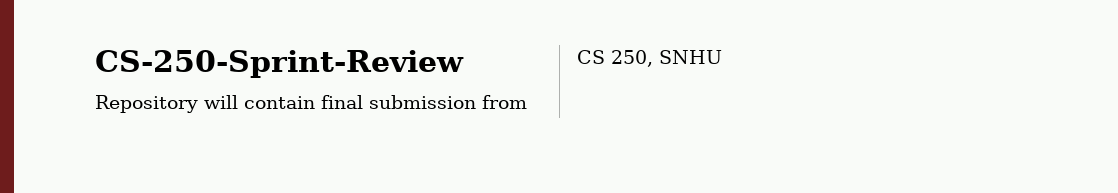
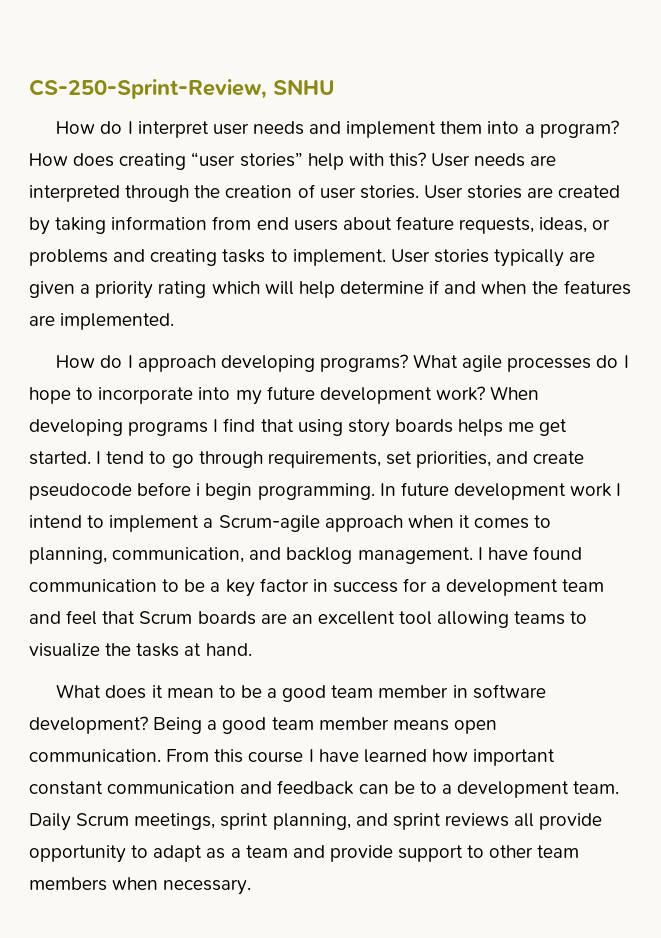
[95,50,464,78] [95,95,527,113] [577,50,722,67] CS-250-Sprint-Review // Repository will contain final submission from CS 250, SNHU -> [29,79,335,99] [56,120,619,138] [29,152,557,170] [29,184,621,202] [29,216,611,235] [29,249,596,267] [29,280,631,299] [29,313,175,330] [56,354,629,372] [29,386,540,405] [29,418,568,437] [29,451,585,468] [29,482,622,500] [29,515,552,532] [29,546,582,564] [29,578,605,597] [29,610,588,628] [29,643,252,657] [56,684,546,702] [29,716,497,734] [29,749,556,766] [29,780,620,798] [29,813,603,831] [29,845,580,863] [29,877,252,895] CS-250-Sprint-Review, SNHU // How do I interpret user needs and implement them into a program? How does creating “user stories” help with this? User needs are interpreted through the creation of user stories. User stories are created by taking information from end users about feature requests, ideas, or problems and creating tasks to implement. User stories typically are given a priority rating which will help determine if and when the features are implemented. // How do I approach developing programs? What agile processes do I hope to incorporate into my future development work? When developing programs I find that using story boards helps me get started. I tend to go through requirements, set priorities, and create pseudocode before i begin programming. In future development work I intend to implement a Scrum-agile approach when it comes to planning, communication, and backlog management. I have found communication to be a key factor in success for a development team and feel that Scrum boards are an excellent tool allowing teams to visualize the tasks at hand. // What does it mean to be a good team member in software development? Being a good team member means open communication. From this course I have learned how important constant communication and feedback can be to a development team. Daily Scrum meetings, sprint planning, and sprint reviews all provide opportunity to adapt as a team and provide support to other team members when necessary.

